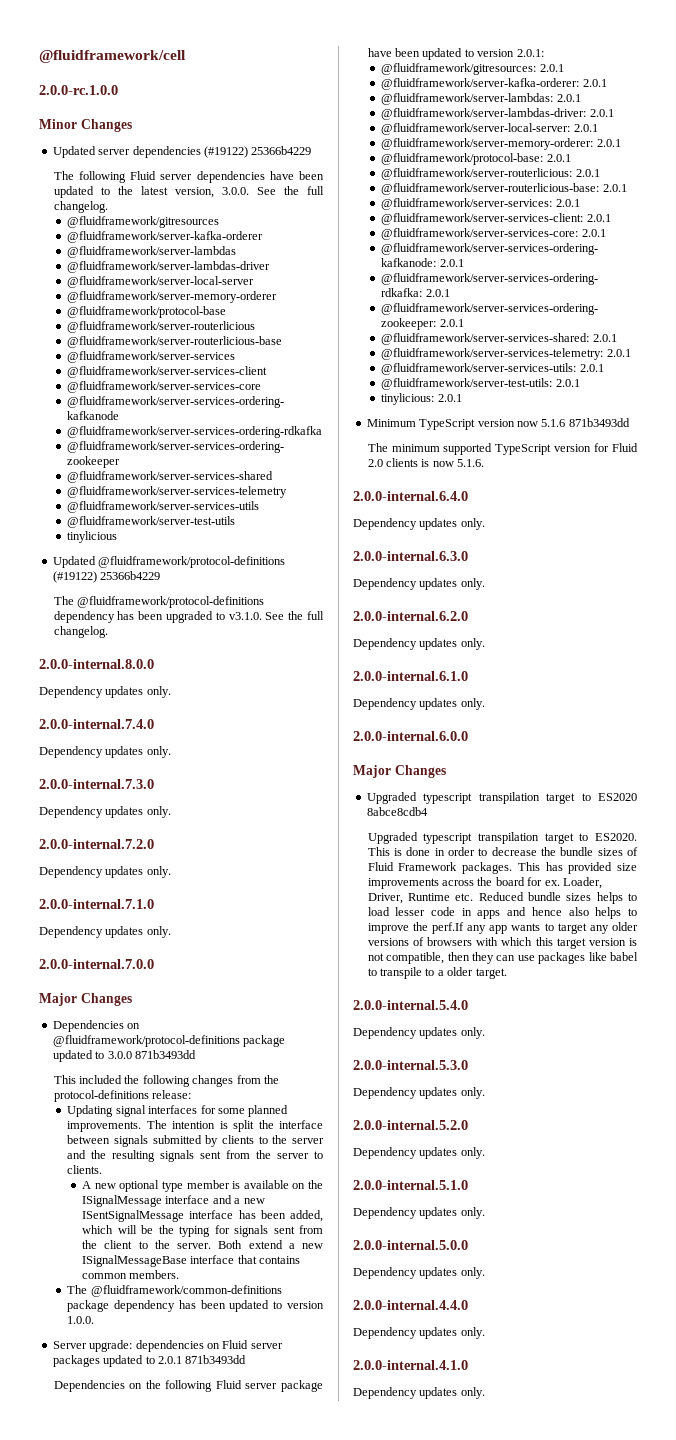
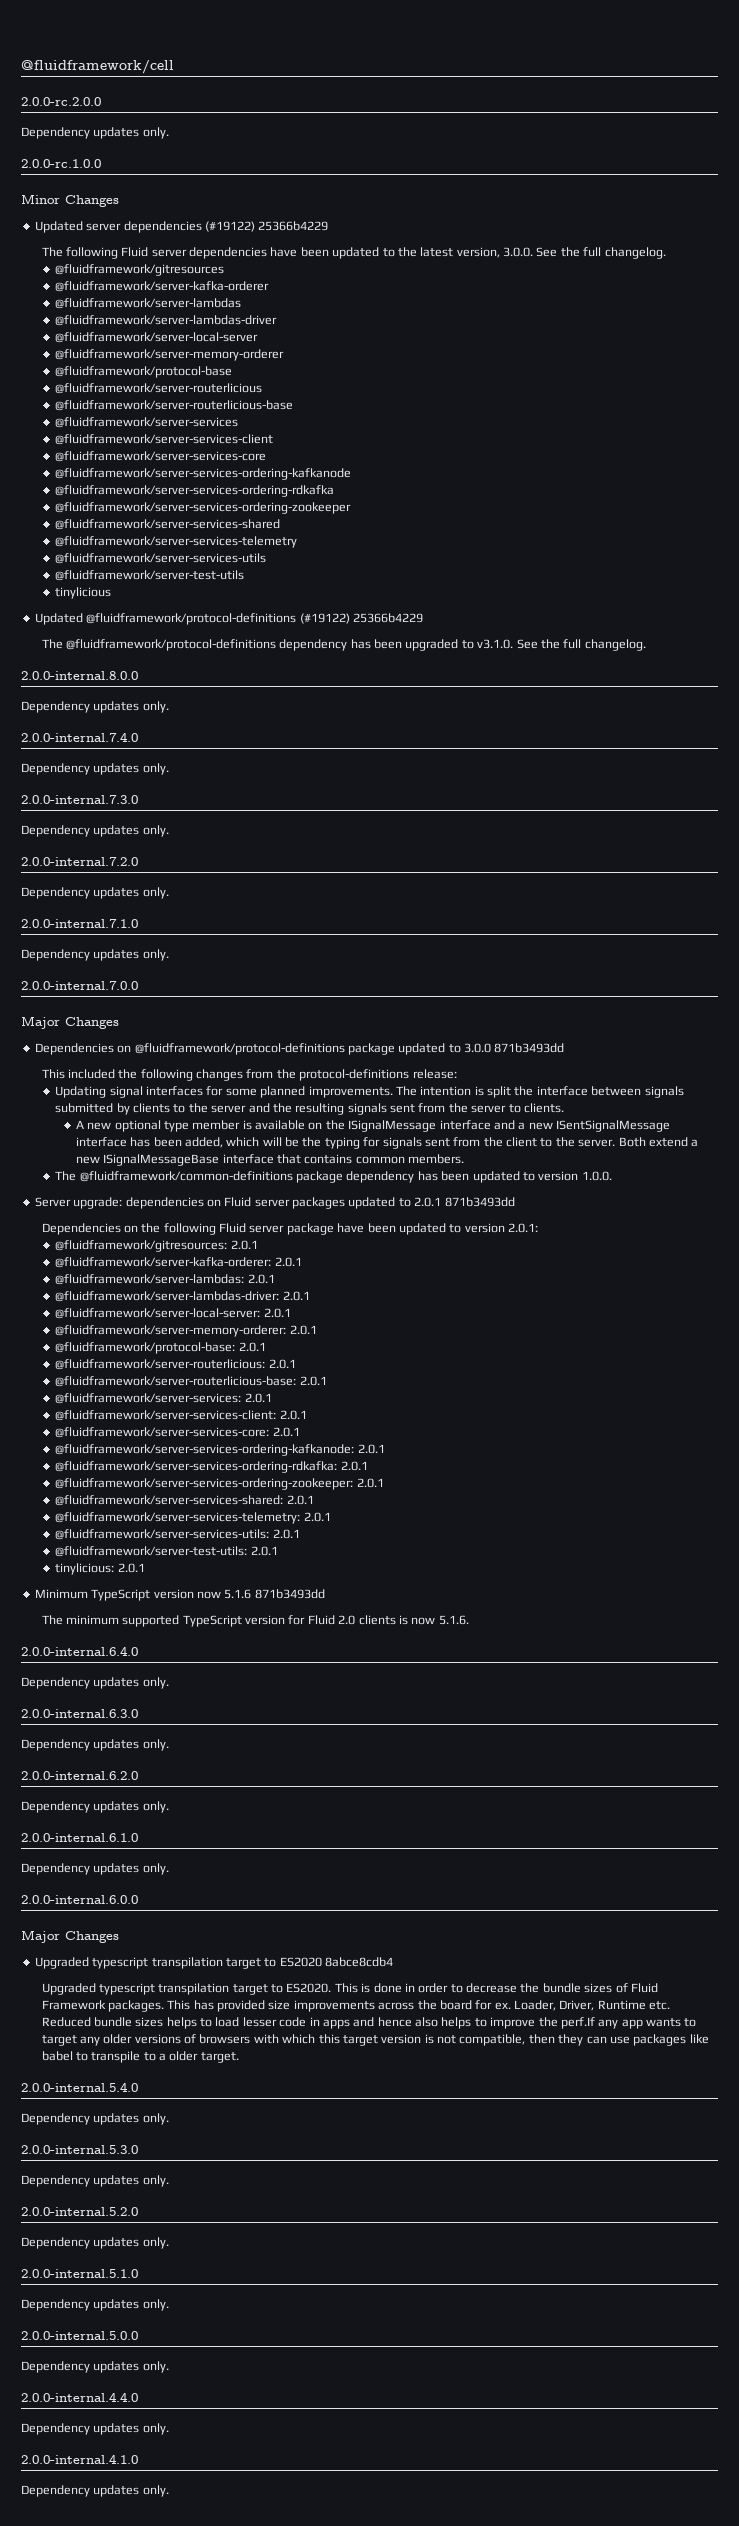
(186, 56) none -> [21,97,101,106] [21,127,169,139] // 2.0.0-rc.2.0.0 // Dependency updates only.

